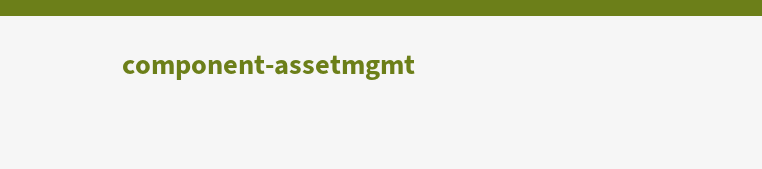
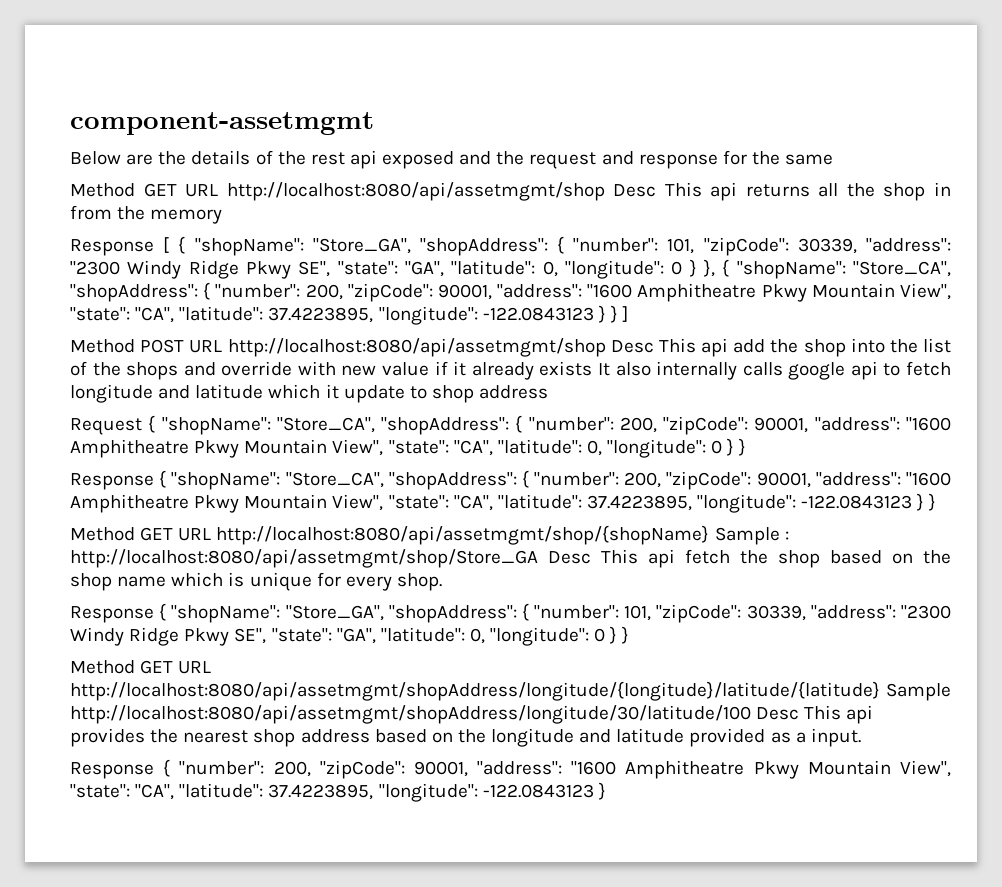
(415, 67) none -> [70,150,834,169] [70,182,951,201] [70,205,223,224] [70,236,952,256] [70,259,952,279] [70,282,952,302] [70,305,629,325] [70,338,951,357] [70,361,951,380] [70,384,549,403] [70,415,951,435] [70,438,747,458] [70,470,952,490] [70,493,937,513] [70,525,789,545] [70,549,951,568] [70,572,442,591] [70,603,952,623] [70,626,630,646] [70,660,212,674] [70,681,951,701] [70,705,874,724] [70,728,861,747] [70,759,952,779] [70,782,606,802] // Below are the details of the rest api exposed and the request and response for the same // Method GET URL http://localhost:8080/api/assetmgmt/shop Desc This api returns all the shop in from the memory // Response [ { "shopName": "Store_GA", "shopAddress": { "number": 101, "zipCode": 30339, "address": "2300 Windy Ridge Pkwy SE", "state": "GA", "latitude": 0, "longitude": 0 } }, { "shopName": "Store_CA", "shopAddress": { "number": 200, "zipCode": 90001, "address": "1600 Amphitheatre Pkwy Mountain View", "state": "CA", "latitude": 37.4223895, "longitude": -122.0843123 } } ] // Method POST URL http://localhost:8080/api/assetmgmt/shop Desc This api add the shop into the list of the shops and override with new value if it already exists It also internally calls google api to fetch longitude and latitude which it update to shop address // Request { "shopName": "Store_CA", "shopAddress": { "number": 200, "zipCode": 90001, "address": "1600 Amphitheatre Pkwy Mountain View", "state": "CA", "latitude": 0, "longitude": 0 } } // Response { "shopName": "Store_CA", "shopAddress": { "number": 200, "zipCode": 90001, "address": "1600 Amphitheatre Pkwy Mountain View", "state": "CA", "latitude": 37.4223895, "longitude": -122.0843123 } } // Method GET URL http://localhost:8080/api/assetmgmt/shop/{shopName} Sample : http://localhost:8080/api/assetmgmt/shop/Store_GA Desc This api fetch the shop based on the shop name which is unique for every shop. // Response { "shopName": "Store_GA", "shopAddress": { "number": 101, "zipCode": 30339, "address": "2300 Windy Ridge Pkwy SE", "state": "GA", "latitude": 0, "longitude": 0 } } // Method GET URL http://localhost:8080/api/assetmgmt/shopAddress/longitude/{longitude}/latitude/{latitude} Sample http://localhost:8080/api/assetmgmt/shopAddress/longitude/30/latitude/100 Desc This api provides the nearest shop address based on the longitude and latitude provided as a input. // Response { "number": 200, "zipCode": 90001, "address": "1600 Amphitheatre Pkwy Mountain View", "state": "CA", "latitude": 37.4223895, "longitude": -122.0843123 }

